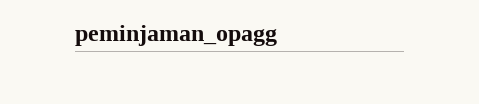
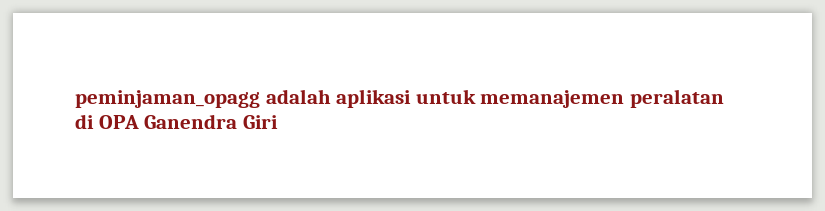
(277, 35) none -> [265,89,724,108] [75,114,278,129] adalah aplikasi untuk memanajemen peralatan di OPA Ganendra Giri

